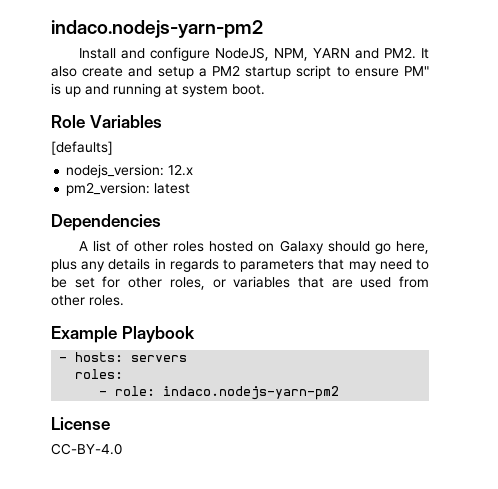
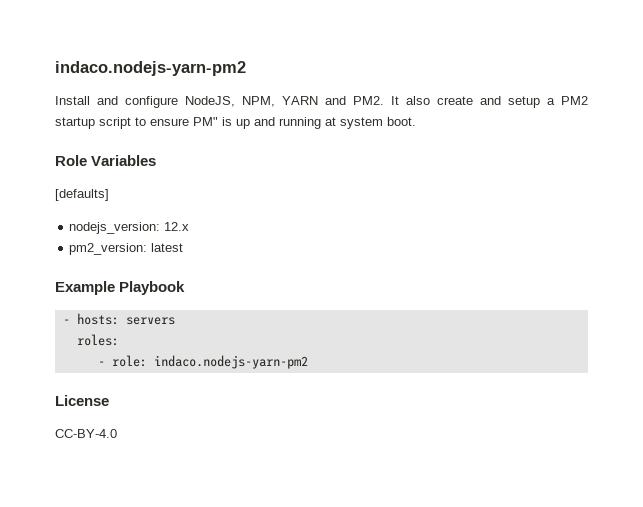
[51,214,161,231] [78,240,429,254] [51,258,429,272] [51,276,429,290] [51,295,124,306] // Dependencies // A list of other roles hosted on Galaxy should go here, plus any details in regards to parameters that may need to be set for other roles, or variables that are used from other roles. -> (184, 247) none

